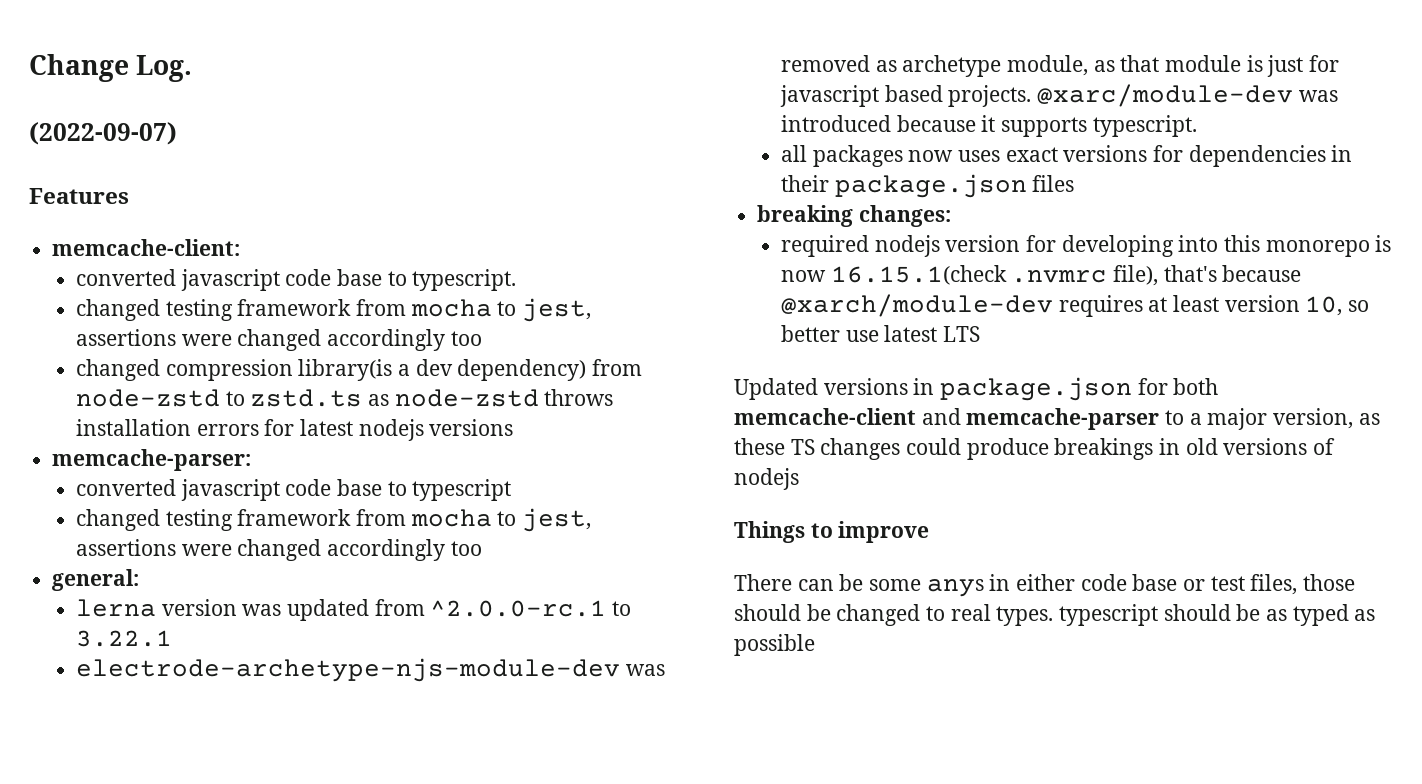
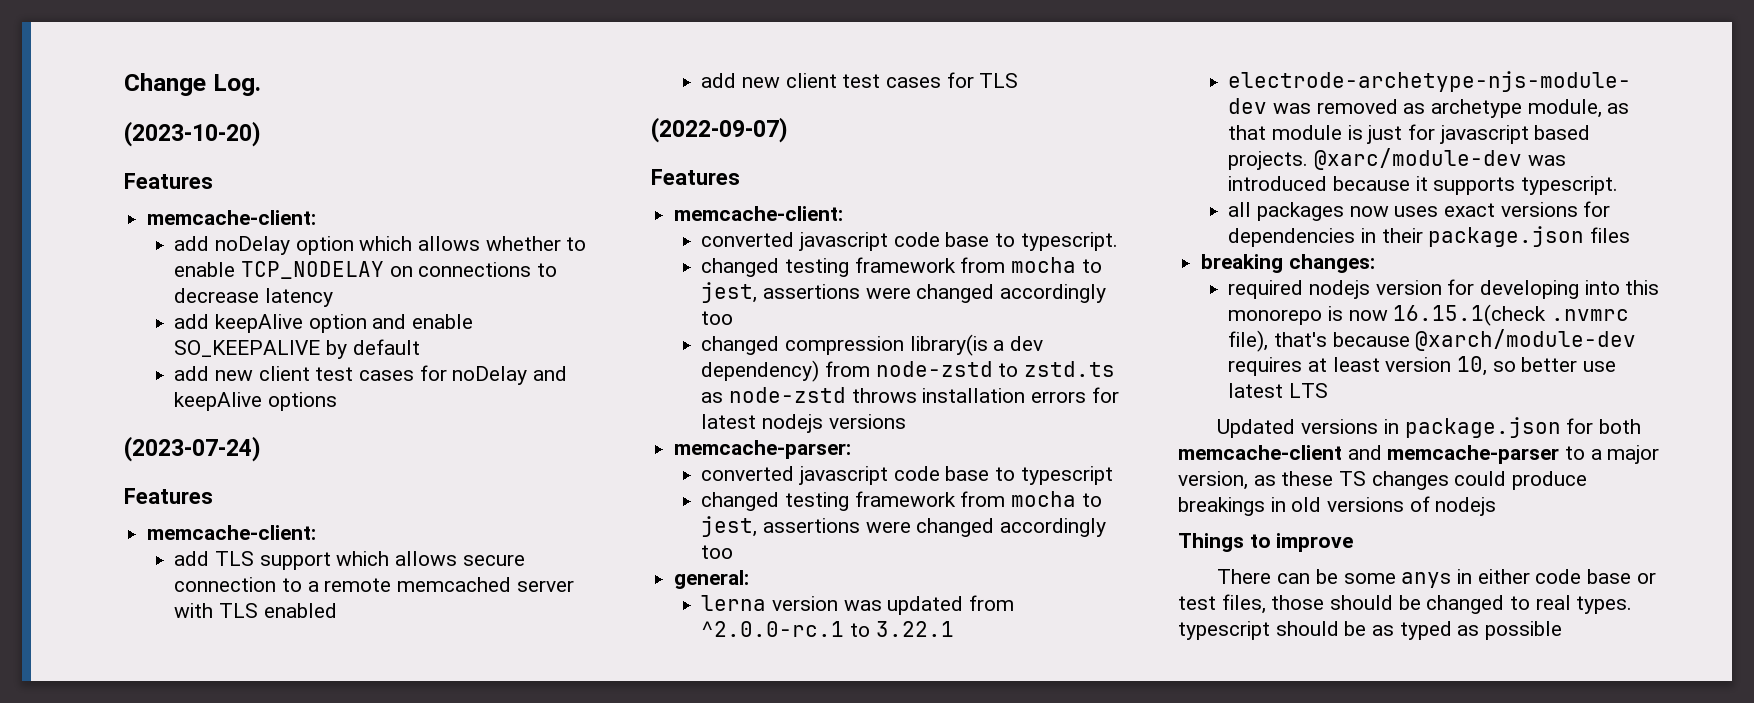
(193, 68) none -> [124,121,261,147] [124,173,213,189] [147,210,317,225] [174,236,587,255] [174,261,558,279] [174,288,334,307] [174,314,474,333] [174,339,420,359] [174,365,568,385] [174,392,338,411] [124,436,261,462] [124,488,213,504] [147,525,317,540] [174,551,525,570] [174,577,574,592] [174,603,337,618] [701,72,1019,88] // (2023-10-20) // Features // memcache-client: // add noDelay option which allows whether to enable TCP_NODELAY on connections to decrease latency // add keepAlive option and enable SO_KEEPALIVE by default // add new client test cases for noDelay and keepAlive options // (2023-07-24) // Features // memcache-client: // add TLS support which allows secure connection to a remote memcached server with TLS enabled // add new client test cases for TLS

